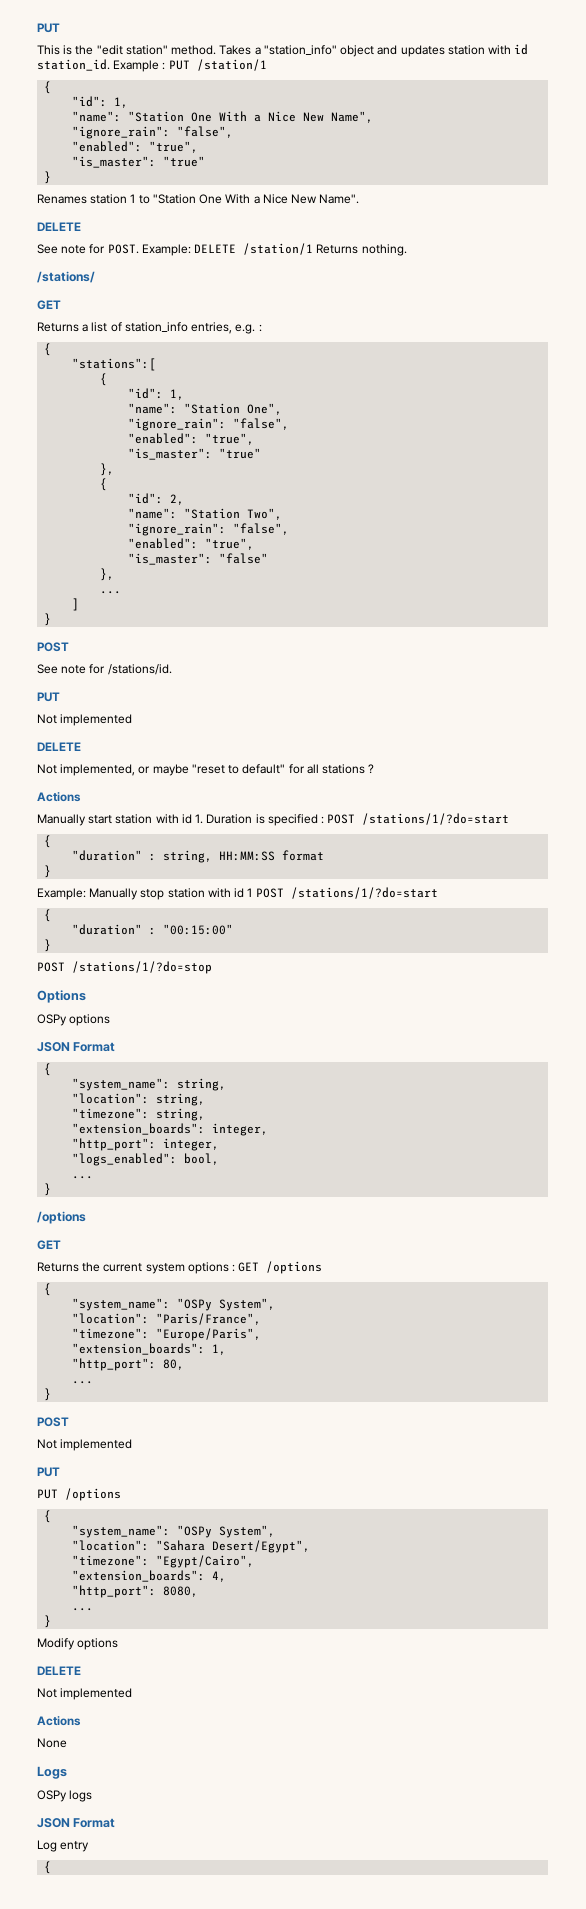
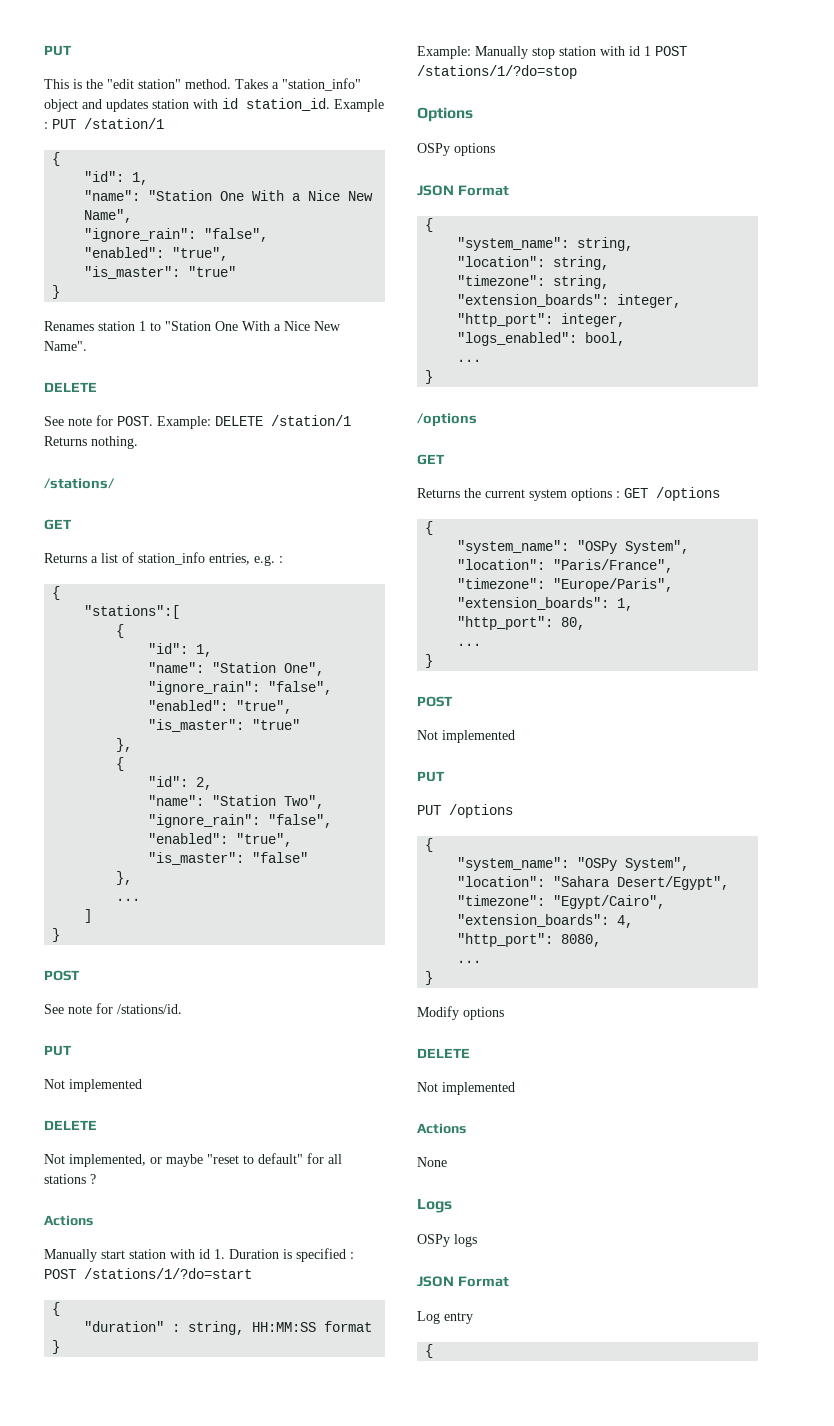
[290,887,438,899] [44,909,52,922] [72,924,234,935] [44,939,52,952] [37,962,65,972] /stations/1/?do=start // { // "duration" : "00:15:00" // } // POST -> (687, 51) none

